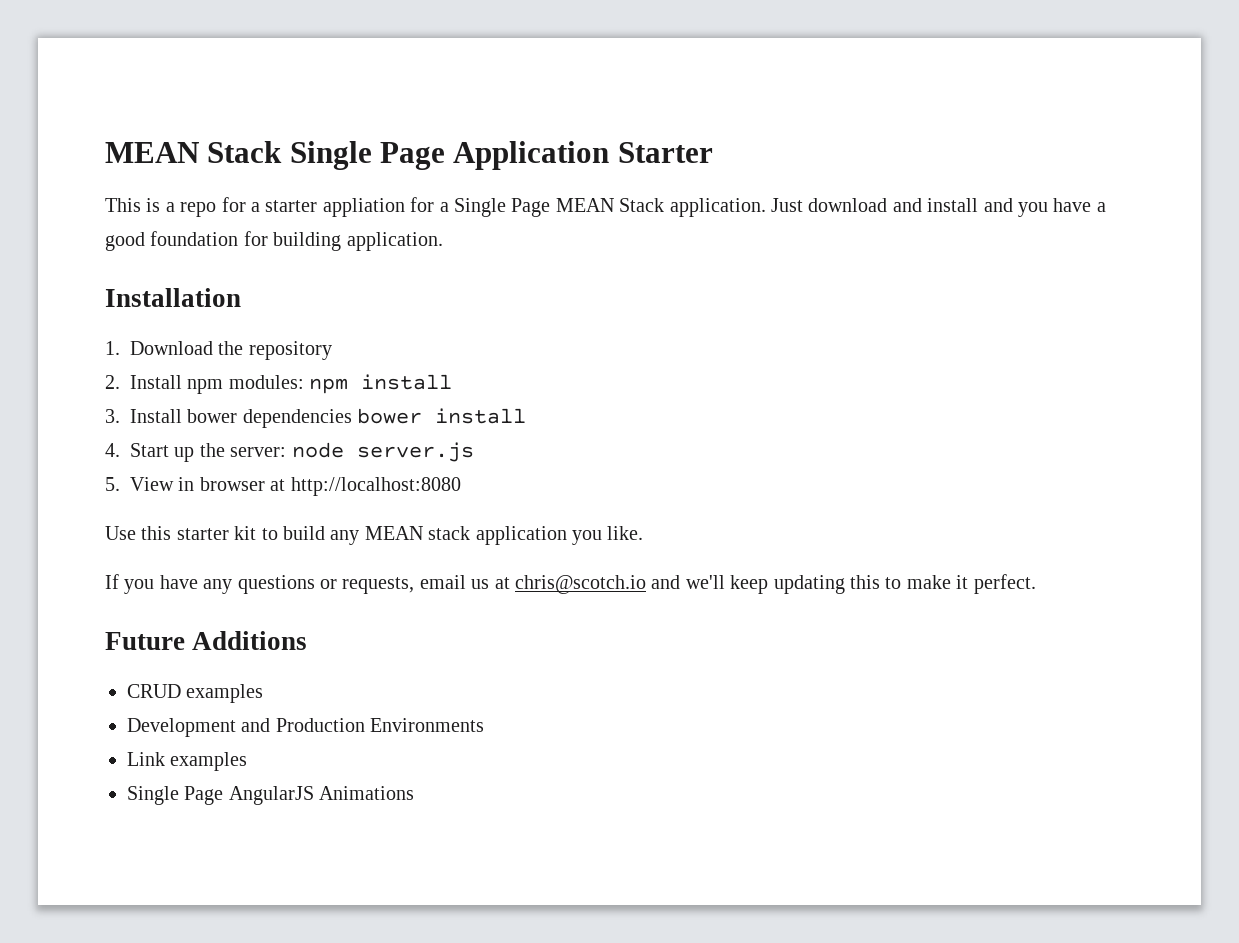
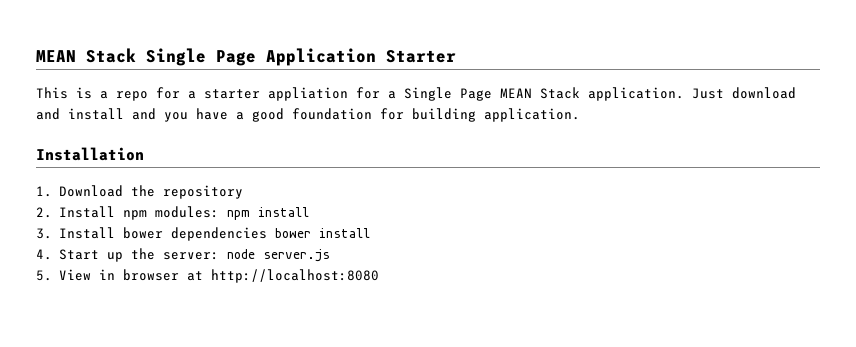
[105,526,644,545] [105,574,1036,594] [105,631,308,650] [127,684,264,703] [127,718,485,737] [127,752,248,771] [127,786,415,805] // Use this starter kit to build any MEAN stack application you like. // If you have any questions or requests, email us at chris@scotch.io and we'll keep updating this to make it perfect. // Future Additions // CRUD examples // Development and Production Environments // Link examples // Single Page AngularJS Animations -> (379, 276) none

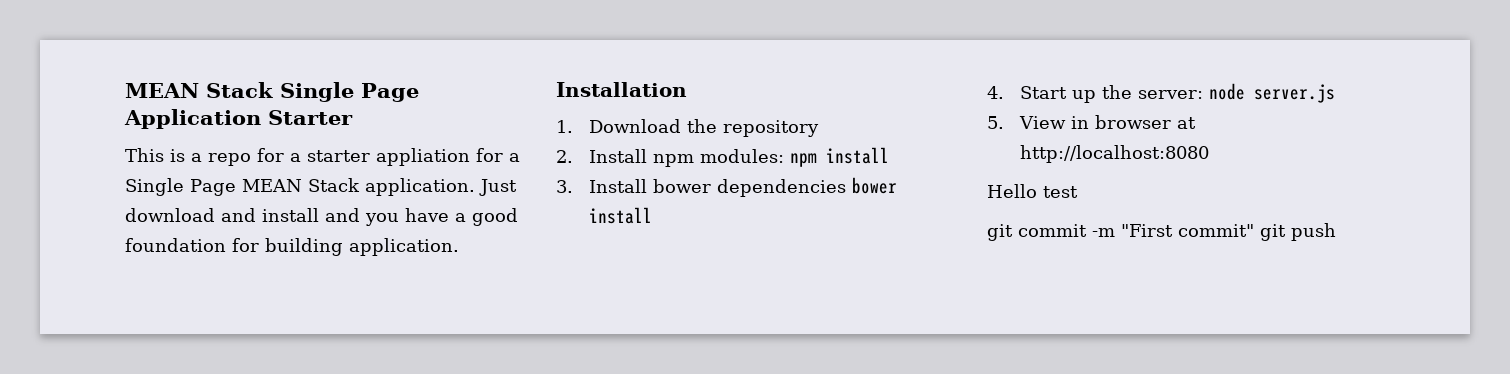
(379, 276) none -> [987,184,1078,198] [987,223,1336,241] // Hello test // git commit -m "First commit" git push

